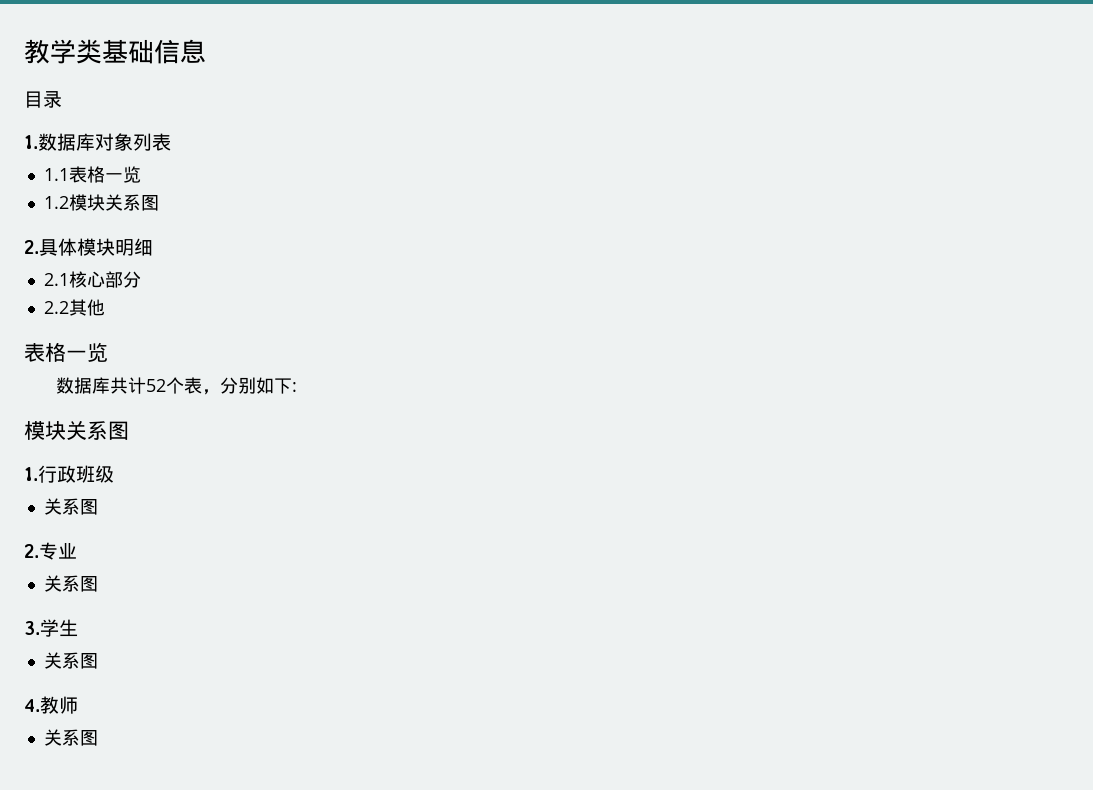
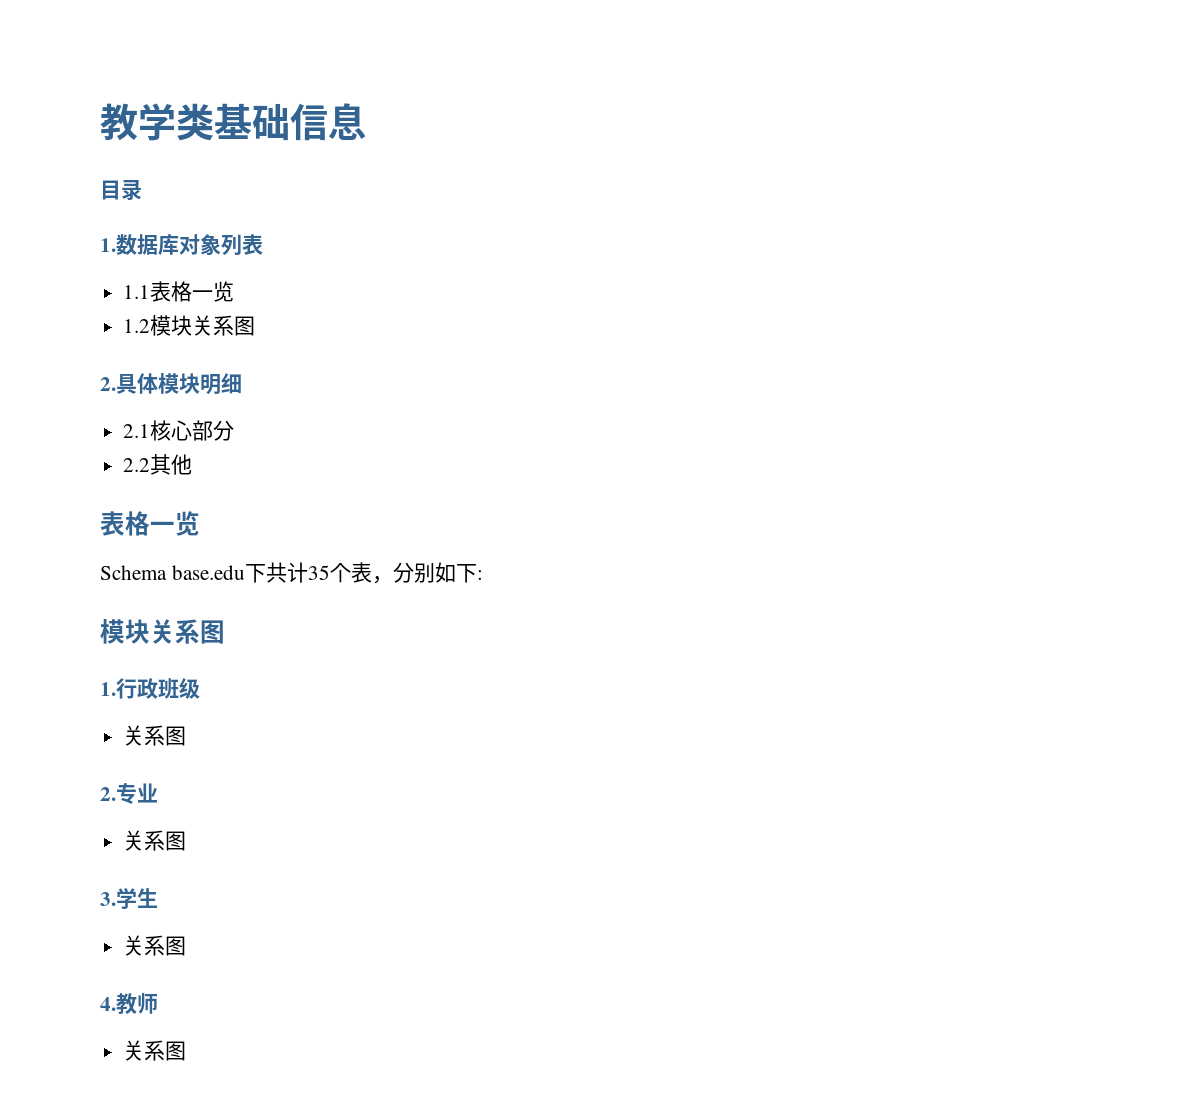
[56,377,167,394] 数据库共计52 -> [100,562,330,583] Schema base.edu下共计35

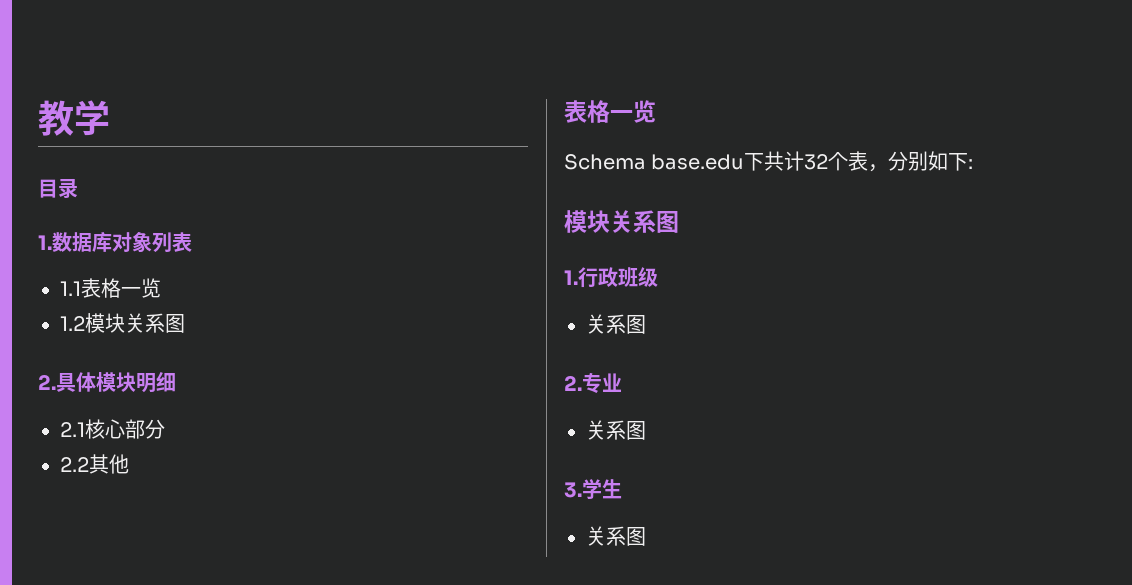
[176,103,366,141] 类基础信息 -> (110, 118) none
[307,565,330,580] 35 -> [804,154,829,170] 32
[100,993,158,1015] [123,1040,187,1061] // 4.教师 // 关系图 -> (646, 536) none

